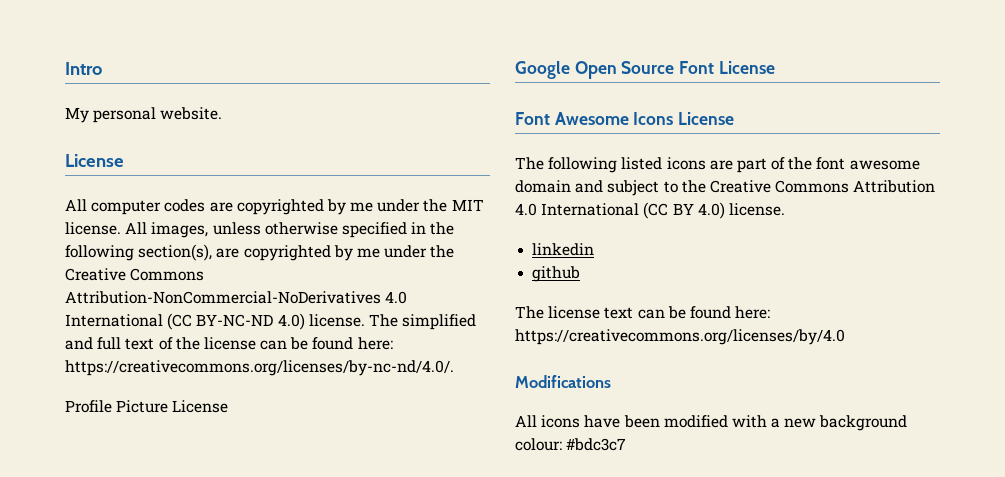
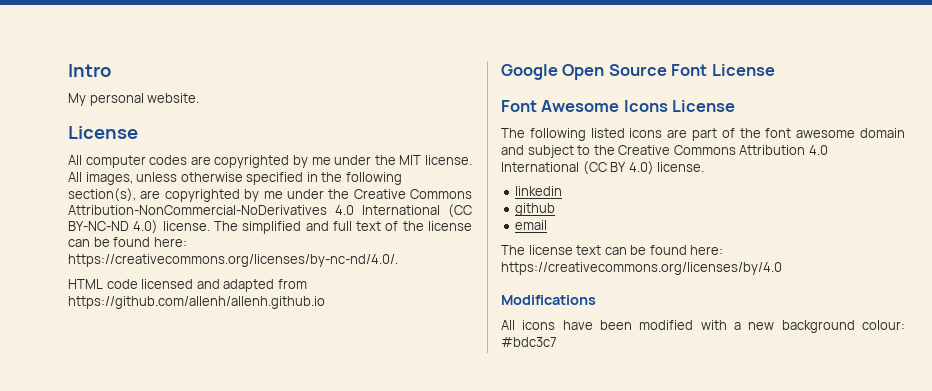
[65,400,229,413] Profile Picture License -> [68,279,307,292] [68,296,325,309] HTML code licensed and adapted from https://github.com/allenh/allenh.github.io
(581, 274) none -> [515,220,548,230] // email

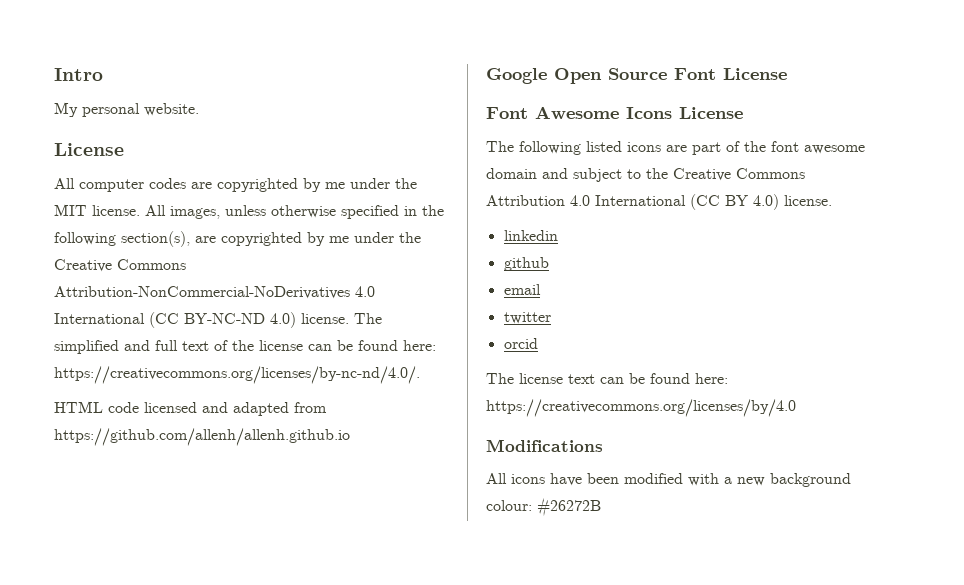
(548, 225) none -> [503,312,551,324] [503,338,538,349] // twitter // orcid
[501,337,557,347] #bdc3c7 -> [537,497,601,517] #26272B

